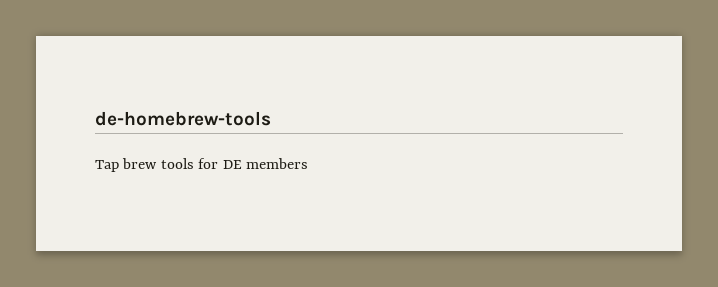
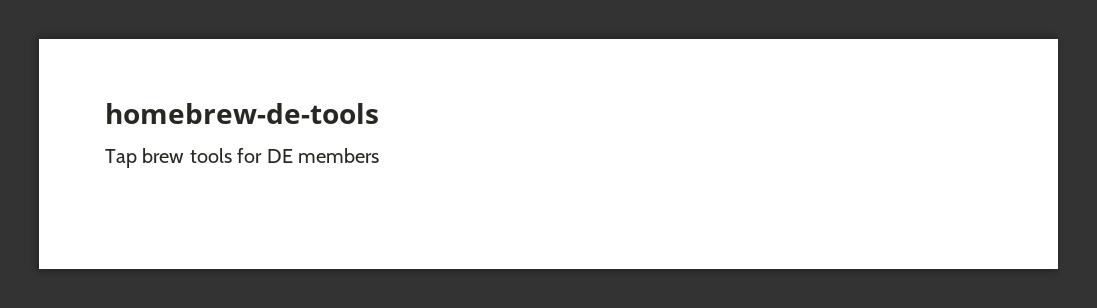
[95,111,271,126] de-homebrew-tools -> [105,103,379,124] homebrew-de-tools

